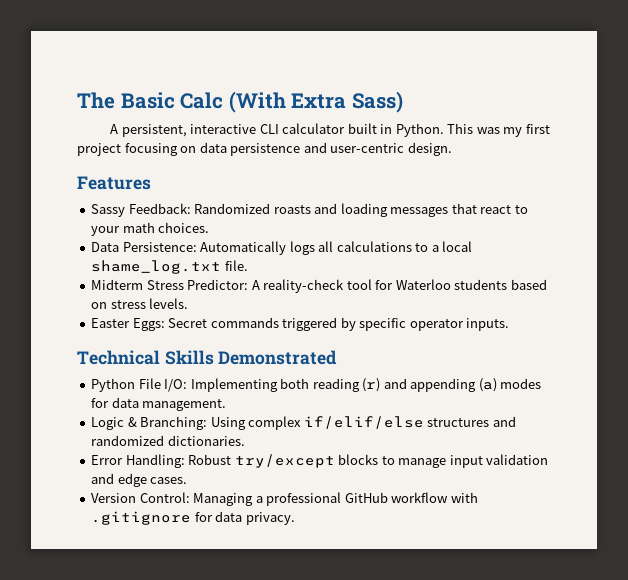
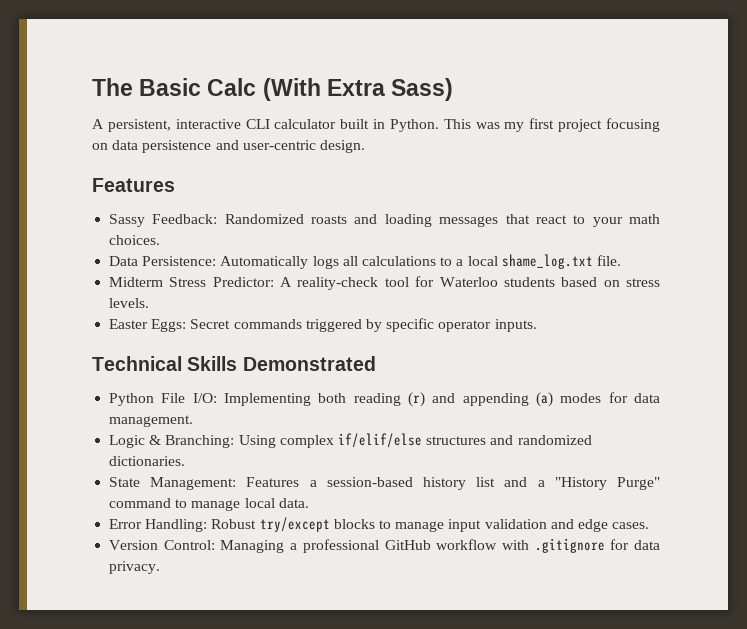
(245, 440) none -> [109,477,660,490] [109,498,309,511] // State Management: Features a session-based history list and a "History Purge" command to manage local data.

